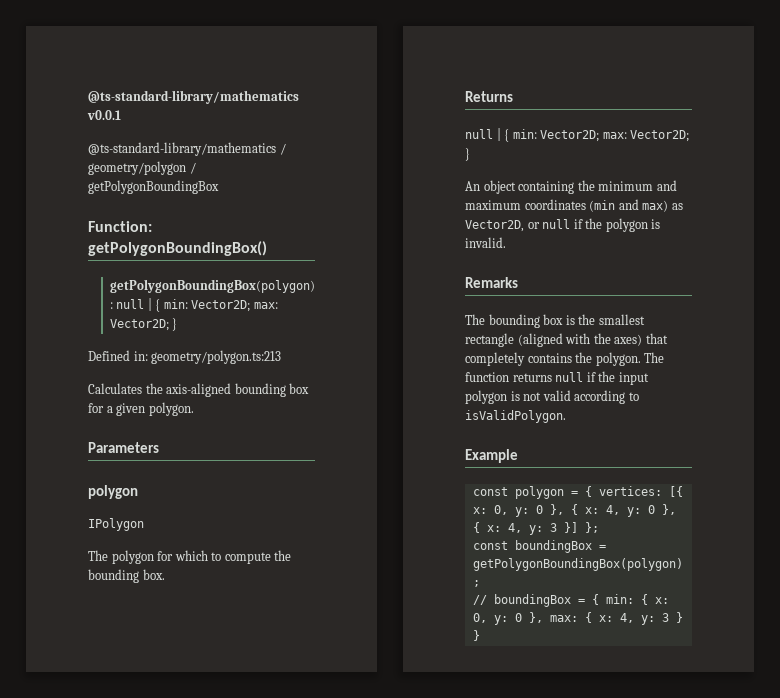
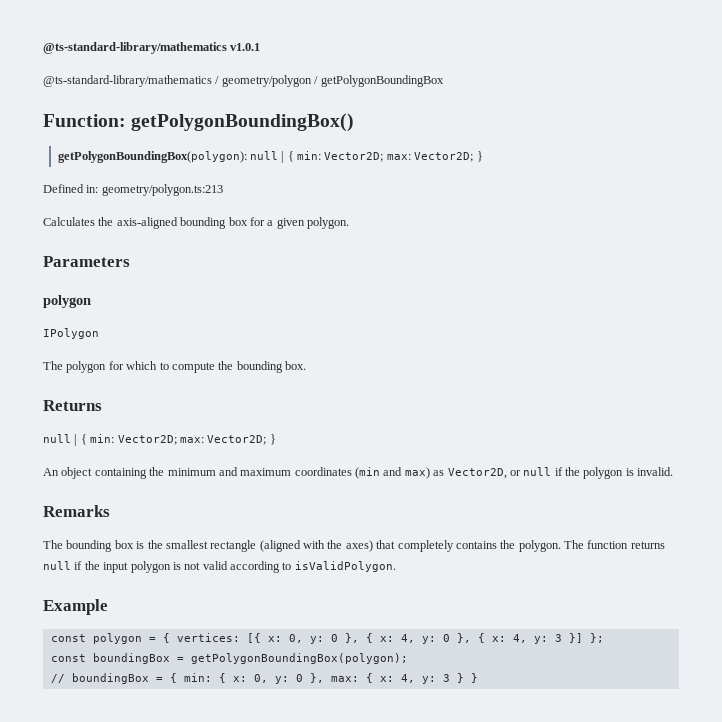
[88,90,299,104] [87,110,121,120] @ts-standard-library/mathematics v0.0.1 -> [43,42,261,54] @ts-standard-library/mathematics v1.0.1

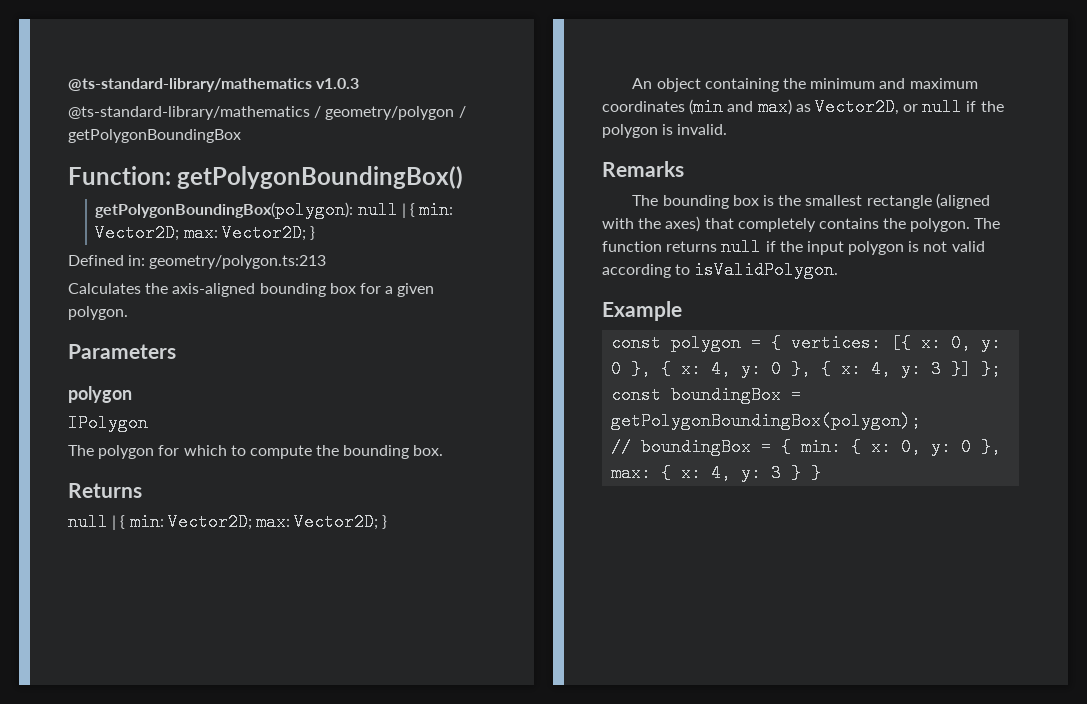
[43,42,261,54] @ts-standard-library/mathematics v1.0.1 -> [68,78,360,92] @ts-standard-library/mathematics v1.0.3

